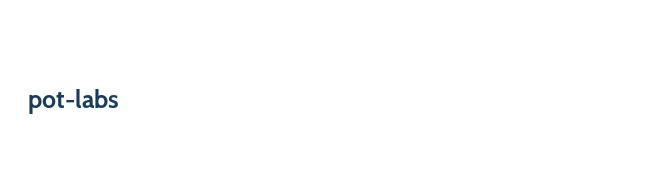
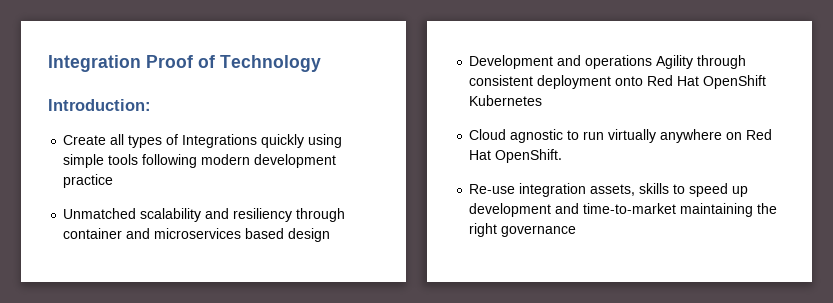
[28,89,119,114] pot-labs -> [48,55,321,72] [48,99,151,111] [63,134,343,148] [63,154,337,168] [63,174,114,188] [63,208,346,222] [63,228,331,242] [469,55,747,69] [469,75,767,89] [469,95,543,106] [469,129,773,143] [469,149,563,163] [469,183,749,197] [469,203,778,217] [469,223,577,237] Integration Proof of Technology // Introduction: // Create all types of Integrations quickly using simple tools following modern development practice // Unmatched scalability and resiliency through container and microservices based design // Development and operations Agility through consistent deployment onto Red Hat OpenShift Kubernetes // Cloud agnostic to run virtually anywhere on Red Hat OpenShift. // Re-use integration assets, skills to speed up development and time-to-market maintaining the right governance

